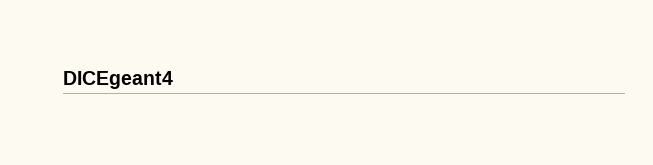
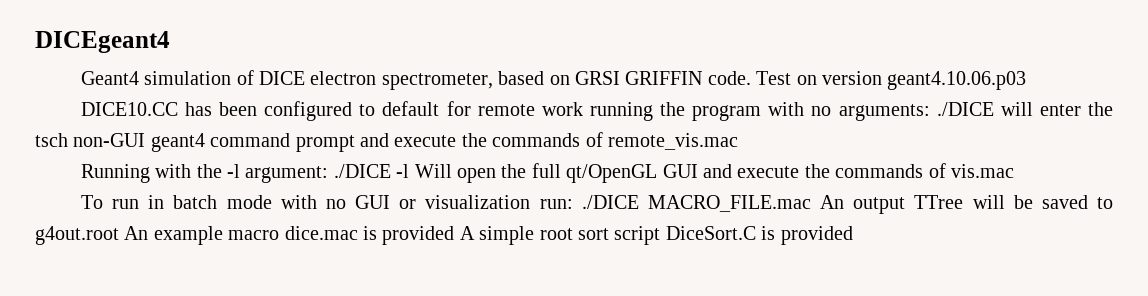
(173, 80) none -> [80,70,1027,90] [80,101,1114,121] [35,132,738,152] [80,163,1015,183] [80,195,1114,214] [35,226,853,245] // Geant4 simulation of DICE electron spectrometer, based on GRSI GRIFFIN code. Test on version geant4.10.06.p03 // DICE10.CC has been configured to default for remote work running the program with no arguments: ./DICE will enter the tsch non-GUI geant4 command prompt and execute the commands of remote_vis.mac // Running with the -l argument: ./DICE -l Will open the full qt/OpenGL GUI and execute the commands of vis.mac // To run in batch mode with no GUI or visualization run: ./DICE MACRO_FILE.mac An output TTree will be saved to g4out.root An example macro dice.mac is provided A simple root sort script DiceSort.C is provided

